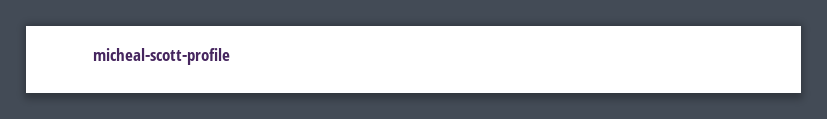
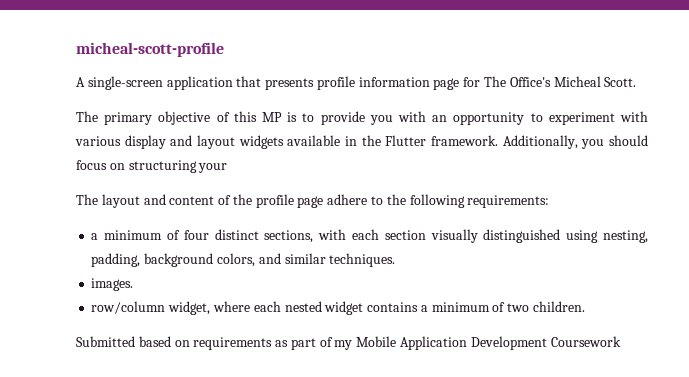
(230, 56) none -> [76,76,637,90] [76,111,648,125] [75,135,649,149] [76,160,228,173] [76,194,550,208] [91,229,648,243] [91,253,396,267] [91,278,134,291] [91,301,585,315] [76,336,621,350] // A single-screen application that presents profile information page for The Office's Micheal Scott. // The primary objective of this MP is to provide you with an opportunity to experiment with various display and layout widgets available in the Flutter framework. Additionally, you should focus on structuring your // The layout and content of the profile page adhere to the following requirements: // a minimum of four distinct sections, with each section visually distinguished using nesting, padding, background colors, and similar techniques. // images. // row/column widget, where each nested widget contains a minimum of two children. // Submitted based on requirements as part of my Mobile Application Development Coursework

